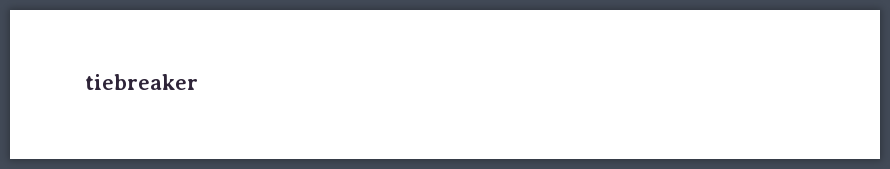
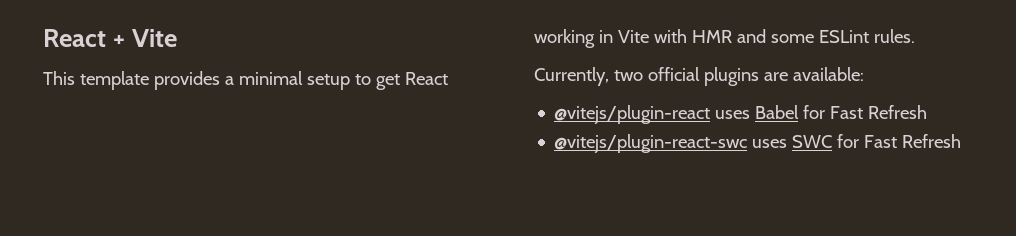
[85,74,198,90] tiebreaker -> [43,29,178,47] [43,71,448,90] [534,29,915,48] [534,67,864,86] [554,105,928,124] [554,134,962,153] React + Vite // This template provides a minimal setup to get React working in Vite with HMR and some ESLint rules. // Currently, two official plugins are available: // @vitejs/plugin-react uses Babel for Fast Refresh // @vitejs/plugin-react-swc uses SWC for Fast Refresh

